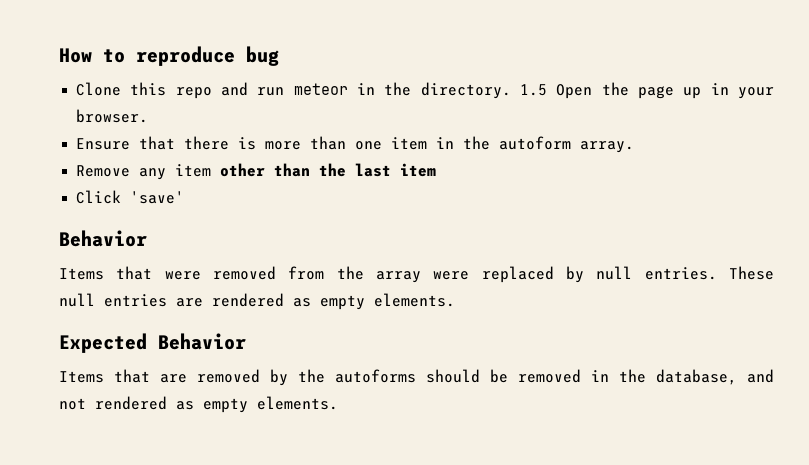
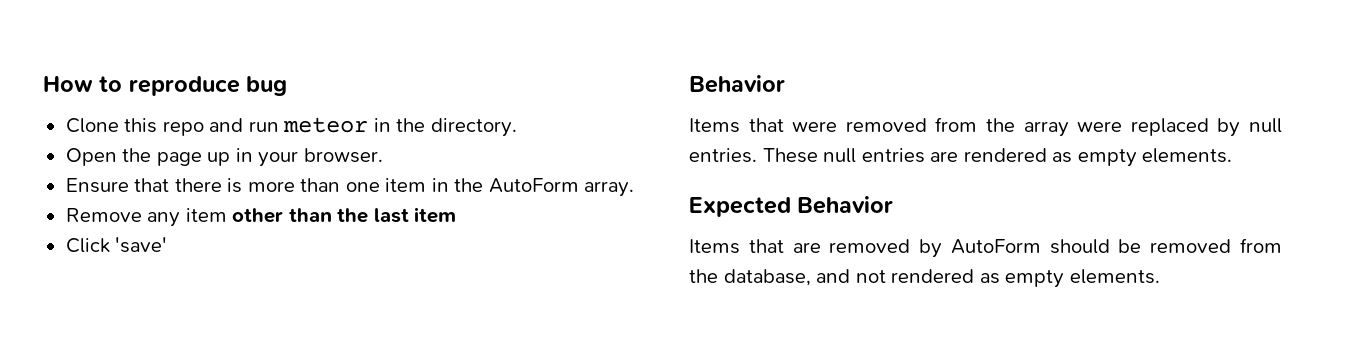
[520,84,548,96] 1.5 -> (517, 127) //
[499,136,572,150] autoform -> [488,178,579,193] AutoForm
[298,369,416,383] the autoforms -> [950,239,1041,254] AutoForm
[591,370,609,382] in -> [1240,238,1282,253] from

